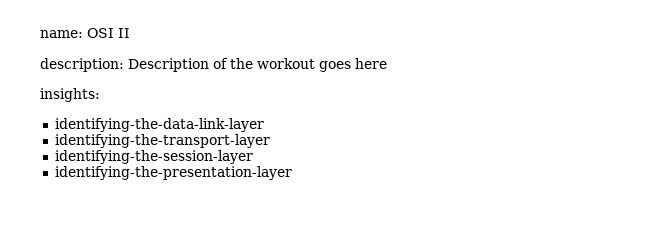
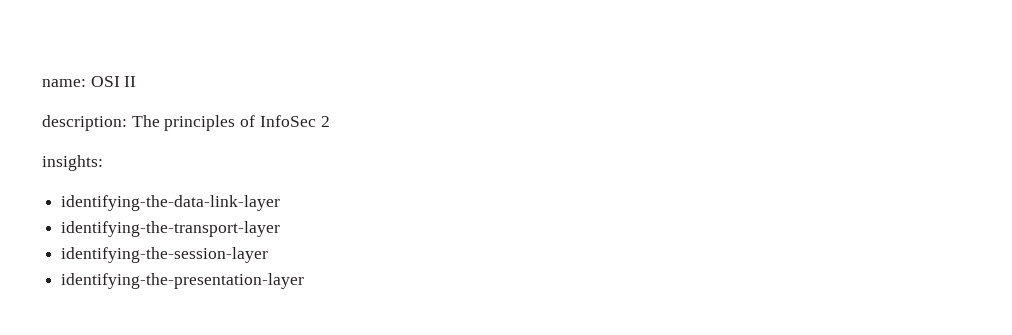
[128,58,387,72] Description of the workout goes here -> [131,115,330,131] The principles of InfoSec 2

